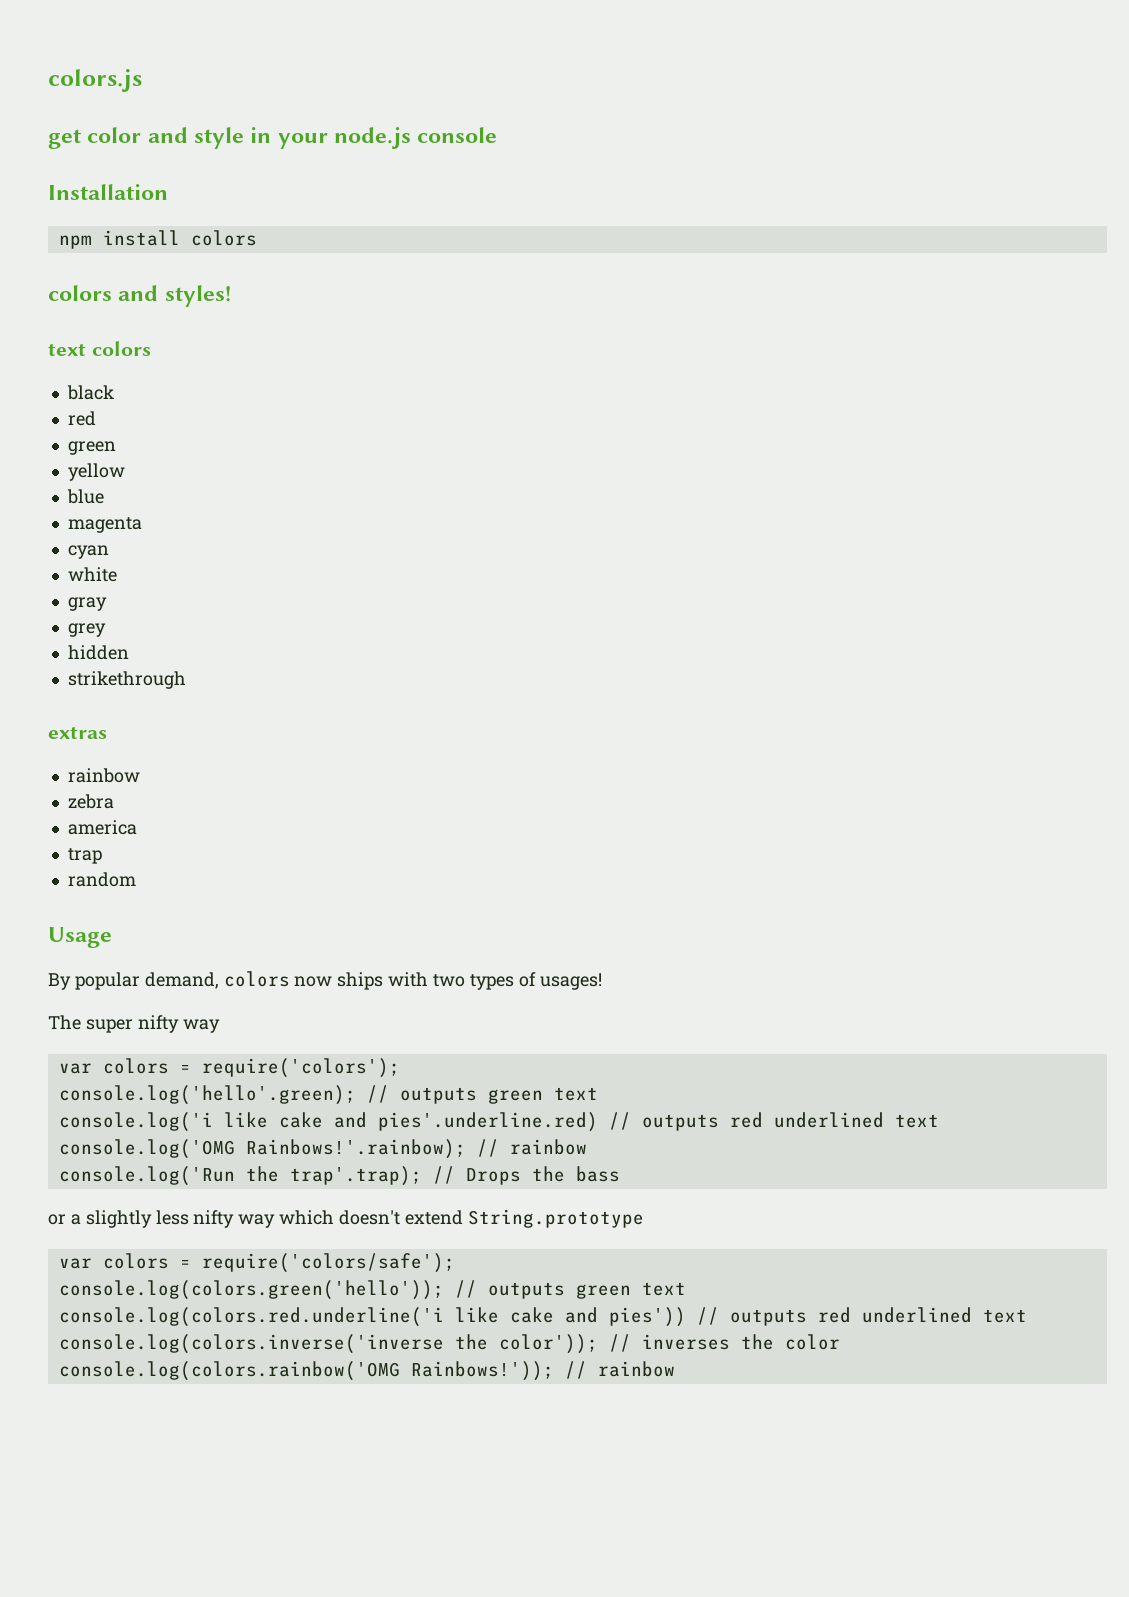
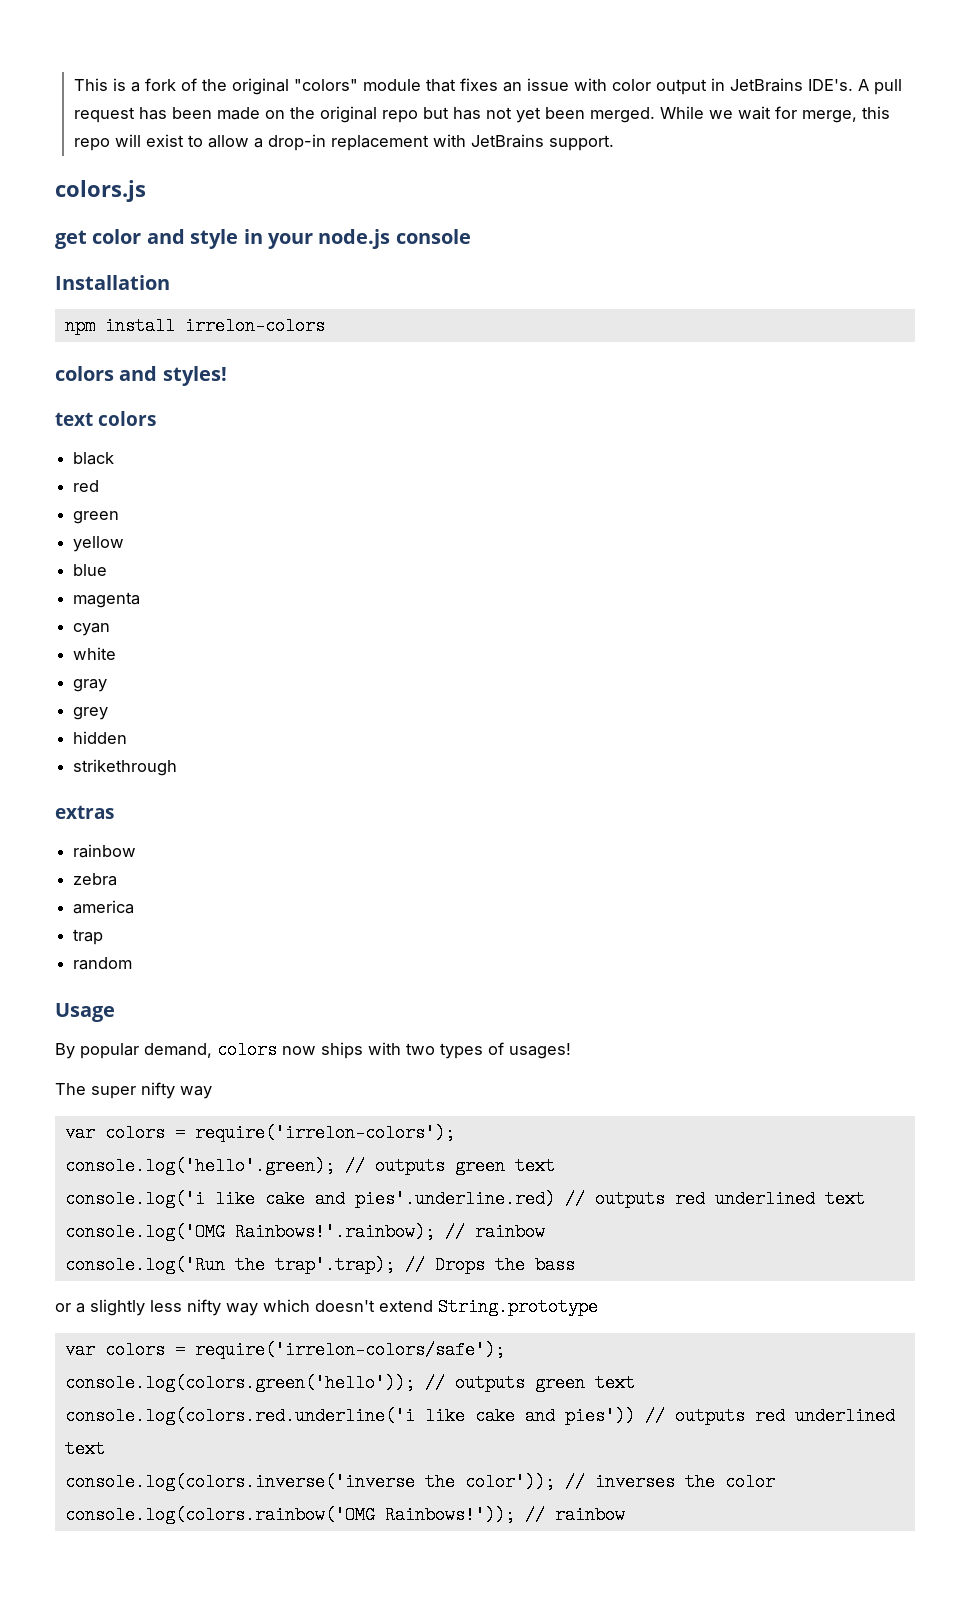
(48, 80) none -> [73,78,902,95] [73,106,890,123] [73,134,614,151] This is a fork of the original "colors" module that fixes an issue with color output in JetBrains IDE's. A pull request has been made on the original repo but has not yet been merged. While we wait for merge, this repo will exist to allow a drop-in replacement with JetBrains support. //
[190,230,257,246] colors -> [184,317,325,335] irrelon-colors
[201,1058,400,1078] require('colors'); -> [194,1124,455,1142] require('irrelon-colors');
[201,1253,455,1273] require('colors/safe'); -> [194,1341,505,1359] require('irrelon-colors/safe');

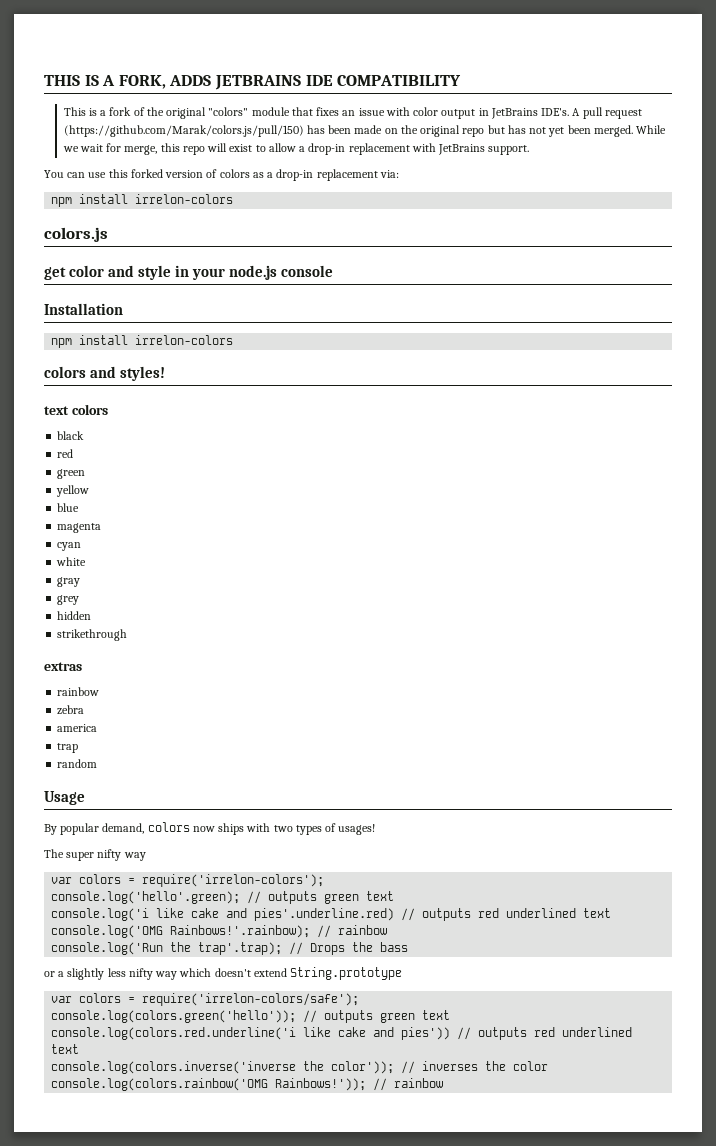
(73, 84) none -> [44,75,462,90] THIS IS A FORK, ADDS JETBRAINS IDE COMPATIBILITY //
(135, 115) none -> [63,125,304,137] (https://github.com/Marak/colors.js/pull/150)
(614, 143) none -> [44,169,399,181] [51,194,234,207] // You can use this forked version of colors as a drop-in replacement via: // npm install irrelon-colors

